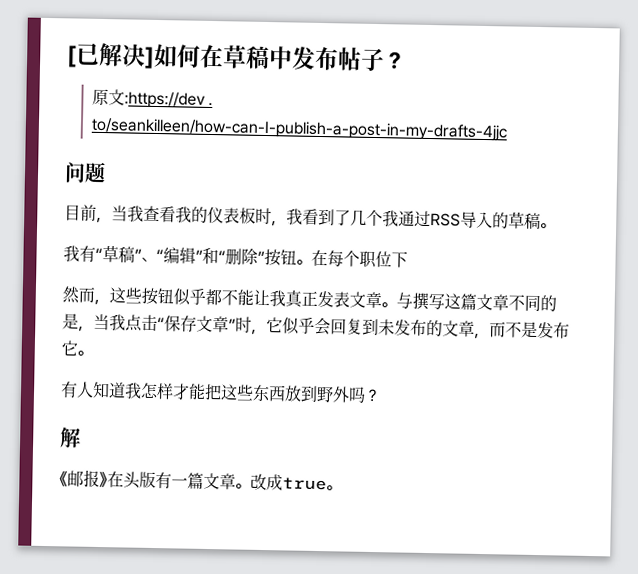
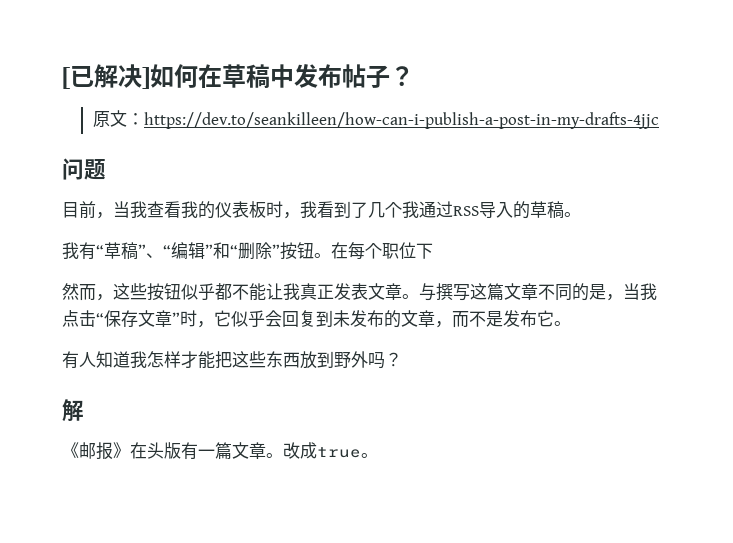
[124,91,214,109] [91,117,508,142] :https://dev . to/seankilleen/how-can-I-publish-a-post-in-my-drafts-4jjc -> [126,112,659,129] ：https://dev.to/seankilleen/how-can-i-publish-a-post-in-my-drafts-4jjc

